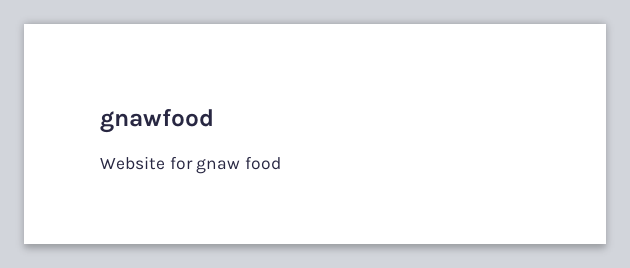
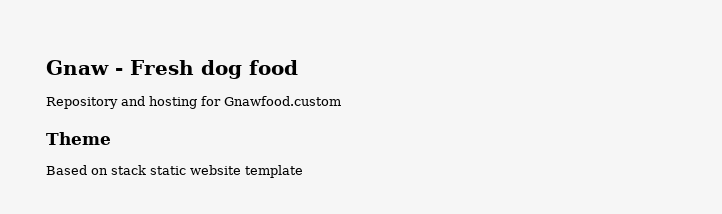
[100,109,214,133] [100,156,282,174] gnawfood // Website for gnaw food -> [46,60,298,79] [46,96,341,109] [46,132,111,145] [46,165,303,178] Gnaw - Fresh dog food // Repository and hosting for Gnawfood.custom // Theme // Based on stack static website template

